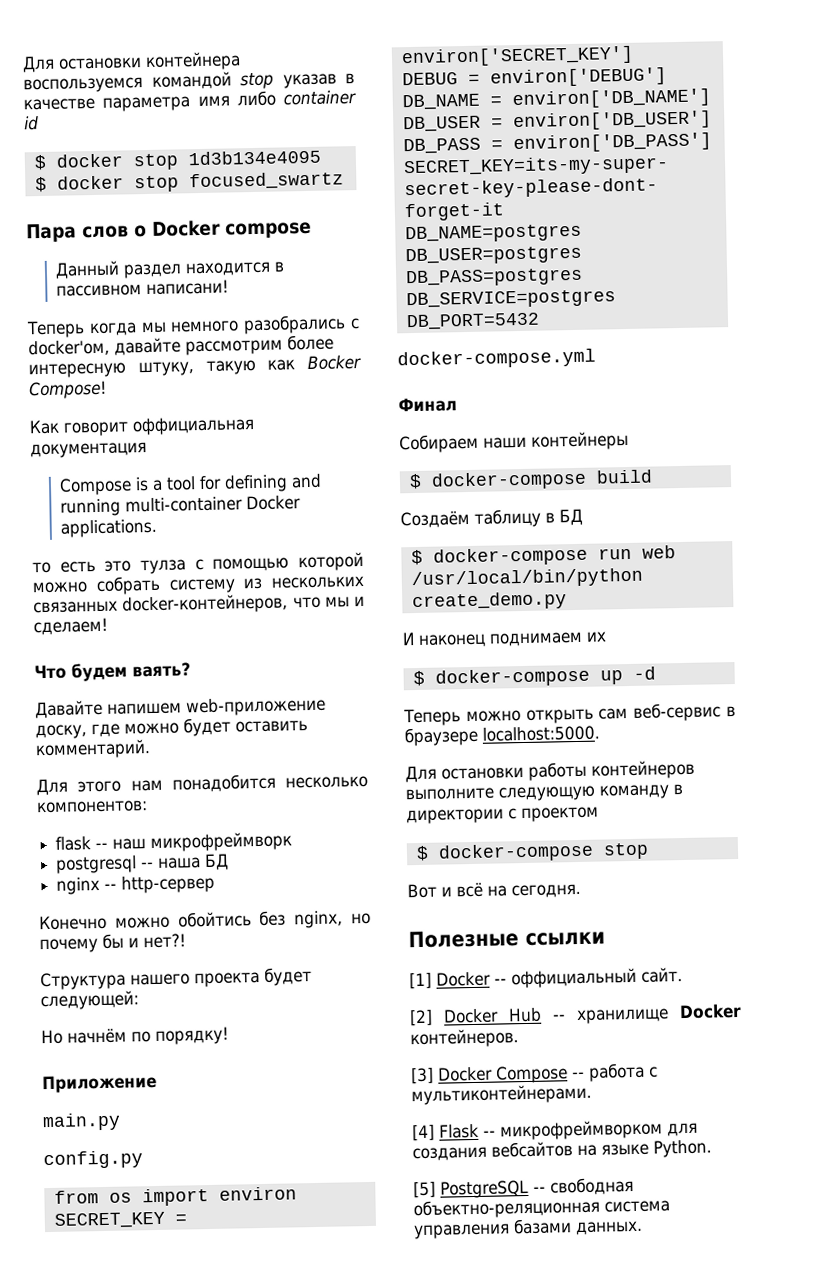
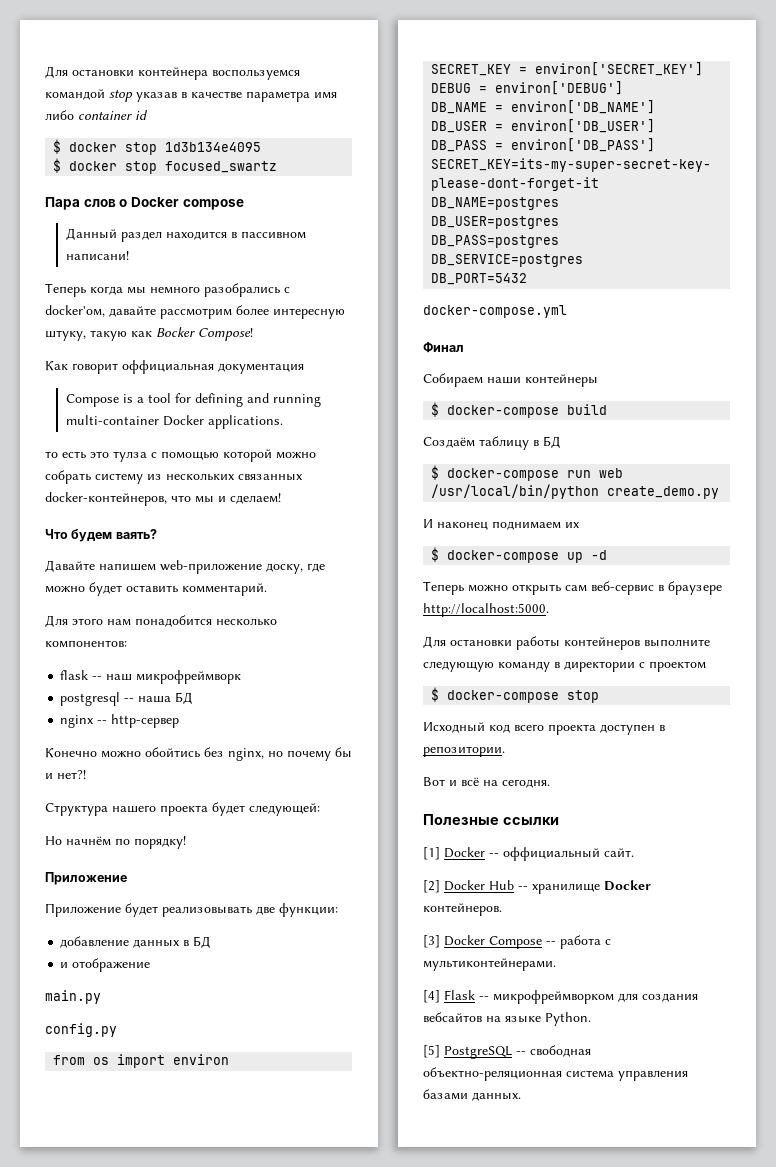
(157, 1083) none -> [45,903,338,917] [60,936,212,948] [60,958,151,972] // Приложение будет реализовывать две функции: // добавление данных в БД // и отображение
[482,725,600,742] localhost:5000. -> [423,603,549,617] http://localhost:5000.
(649, 851) none -> [423,722,665,735] [423,746,505,757] // Исходный код всего проекта доступен в репозитории.

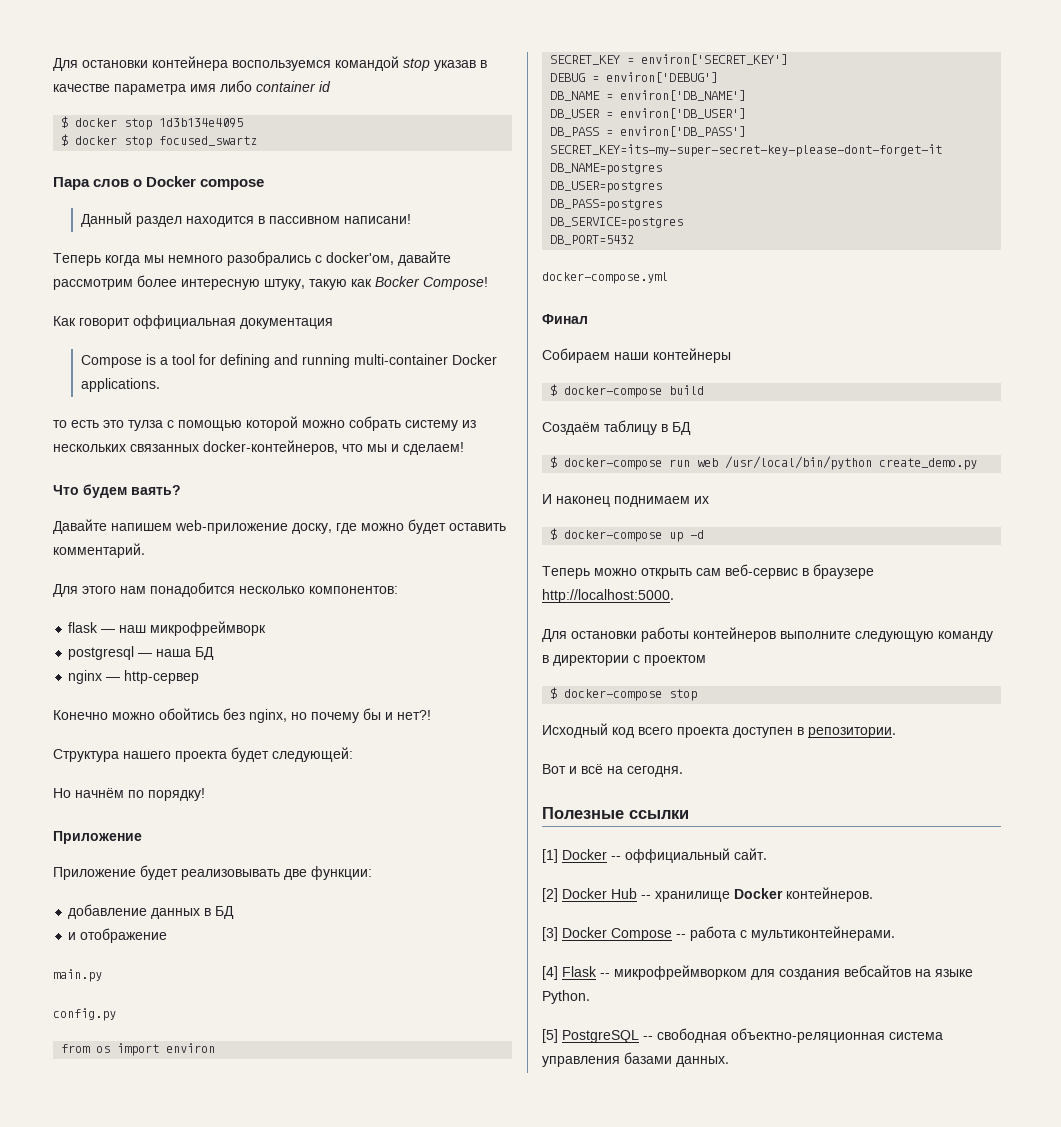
[92,676,103,680] -- -> [101,629,116,633] —
[124,698,135,702] -- -> [138,653,153,657] —
[97,720,108,724] -- -> [106,677,121,681] —

